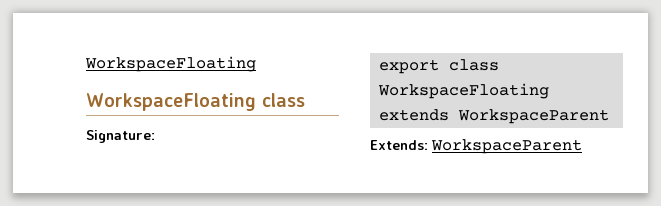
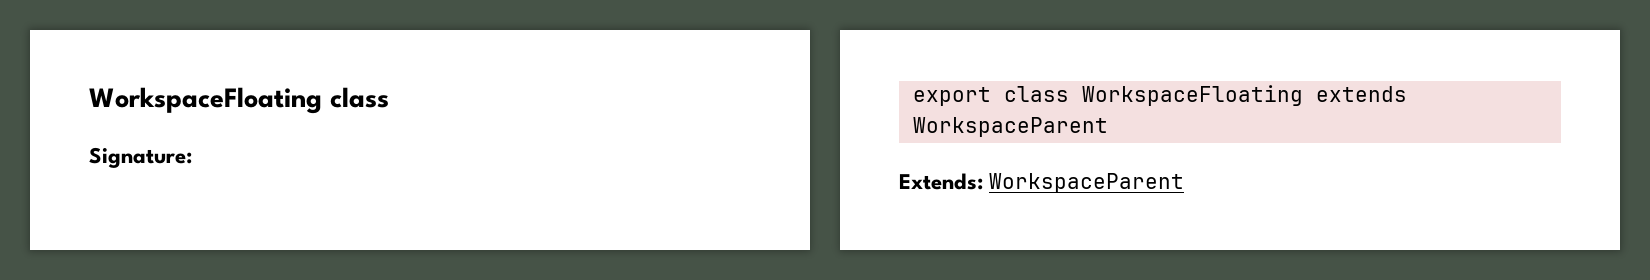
[85,56,256,72] [86,93,256,111] WorkspaceFloating // WorkspaceFloating -> [89,87,322,114] WorkspaceFloating

